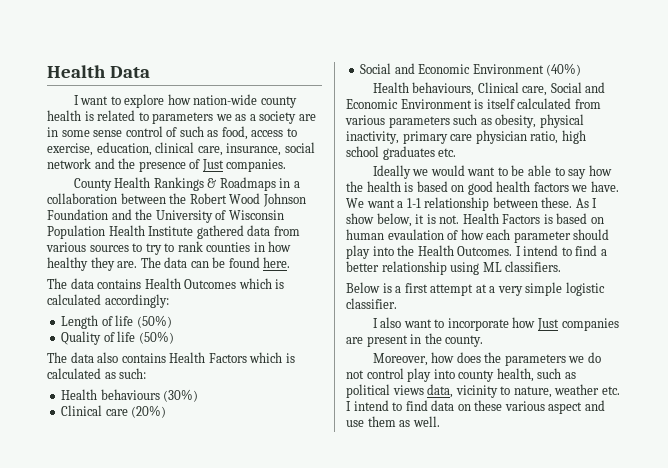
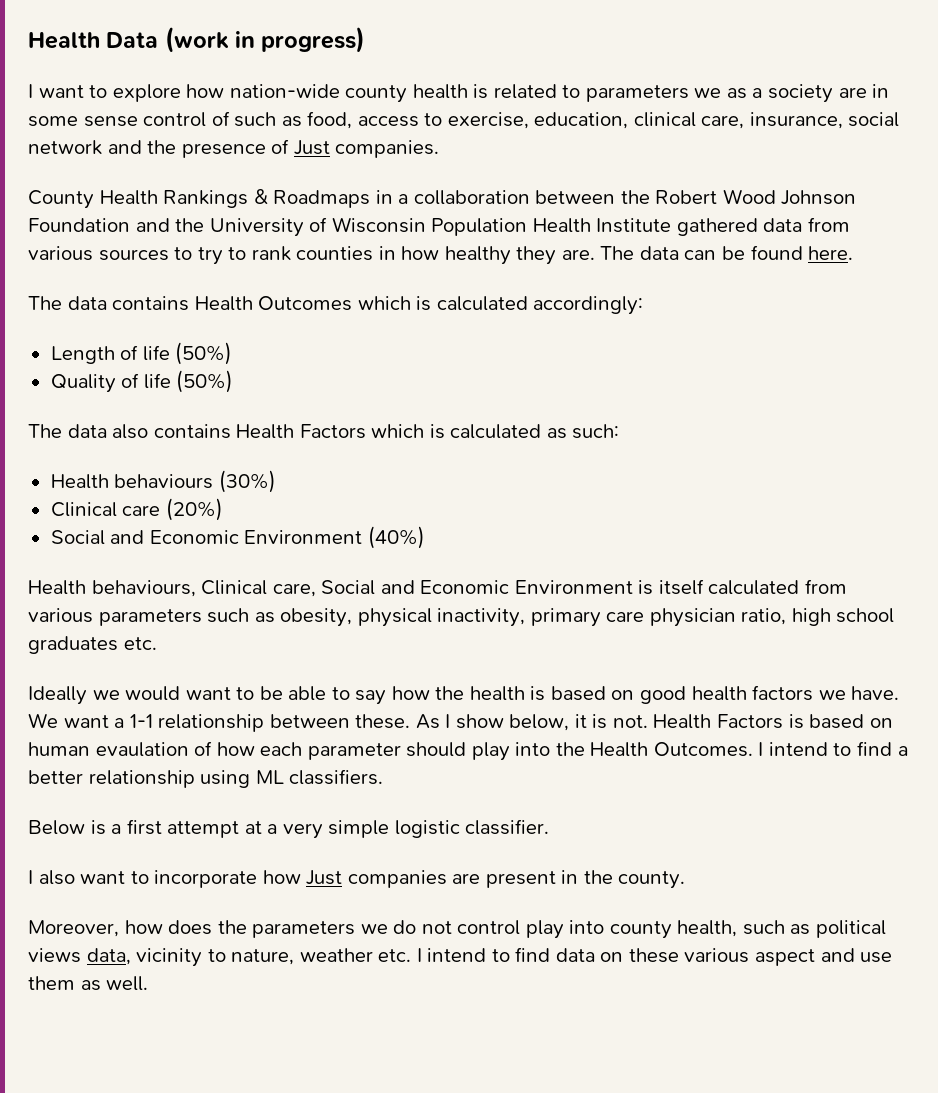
(150, 72) none -> [164,27,366,53] (work in progress)

